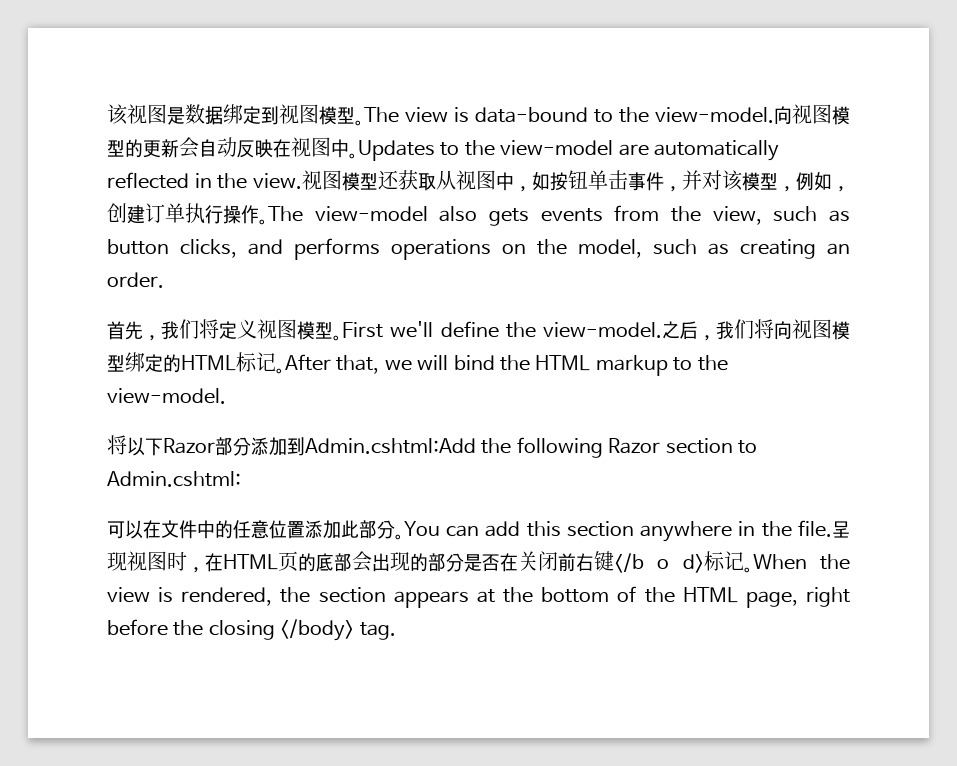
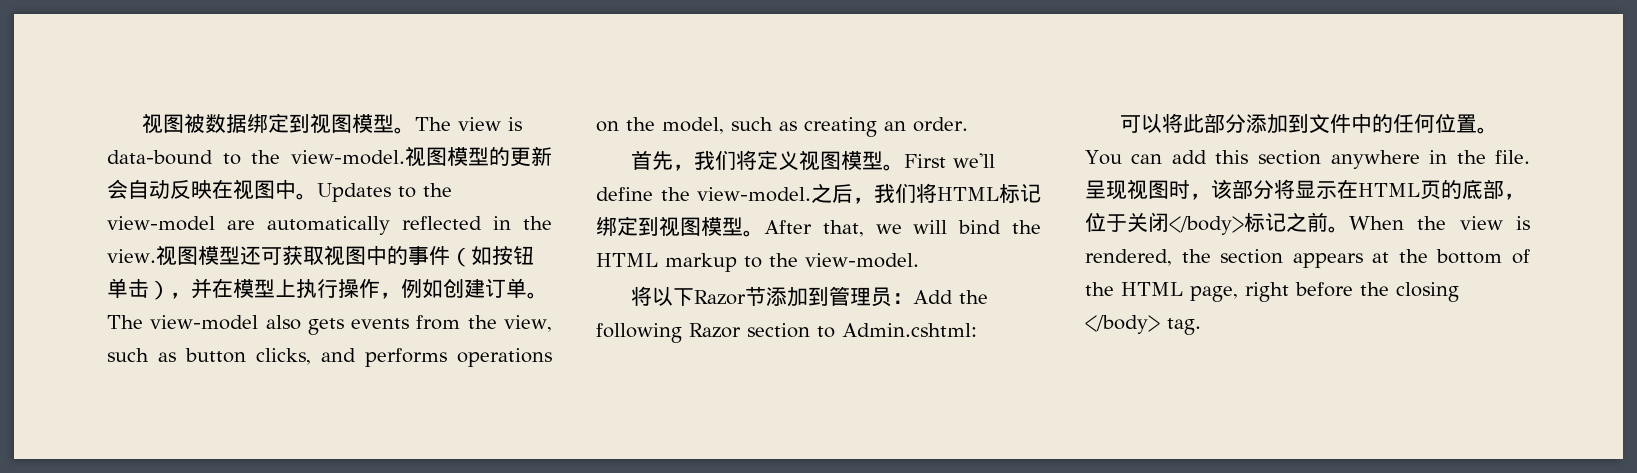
[107,104,185,125] 该视图是 -> [141,113,205,134] 视图被
[774,106,792,125] 向 -> (405, 157) none
[398,170,850,192] [107,203,259,224] 获取从视图中，如按钮单击事件，并对该模型，例如，创建订单执行操作 -> [260,245,534,267] [107,278,527,300] 可获取视图中的事件（如按钮单击），并在模型上执行操作，例如创建订单
[774,319,850,340] [107,352,276,373] 向视图模型绑定的HTML标记 -> [937,184,1041,203] [596,216,743,237] HTML标记绑定到视图模型
[215,437,476,456] 部分添加到Admin.cshtml:Add -> [744,286,953,307] 节添加到管理员：Add
[143,520,395,539] 在文件中的任意位置添加此部分 -> [1161,113,1477,134] 将此部分添加到文件中的任何位置
(205, 570) none -> [1211,179,1337,199] 该部分将显示
[352,551,744,573] 会出现的部分是否在关闭前右键</b o d>标记 -> [1504,193,1525,200] [1085,212,1328,235] ，位于关闭</body>标记之前

